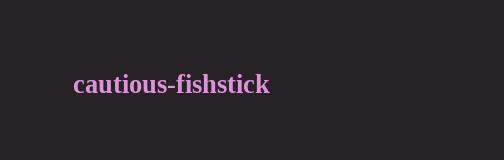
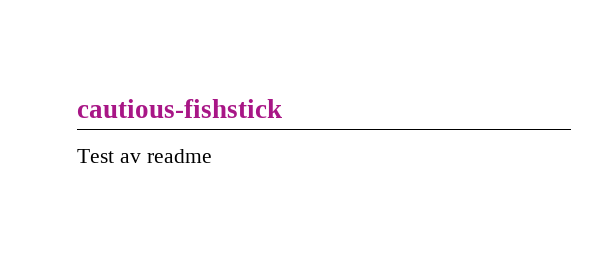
(270, 83) none -> [77,149,212,163] // Test av readme

